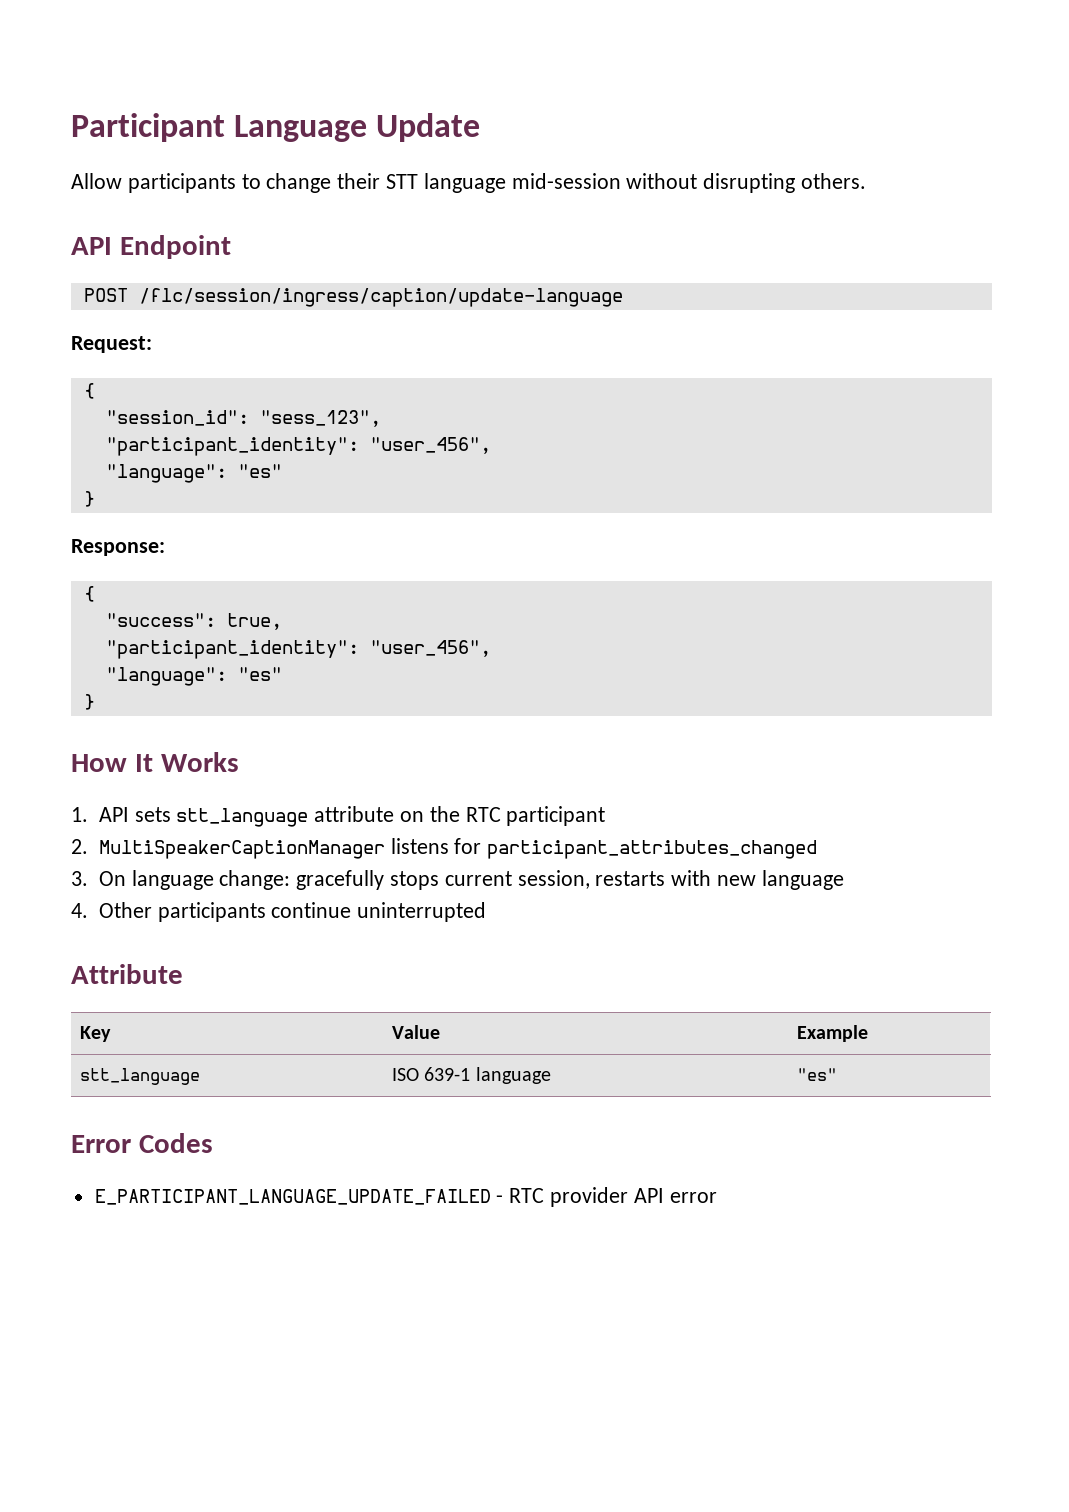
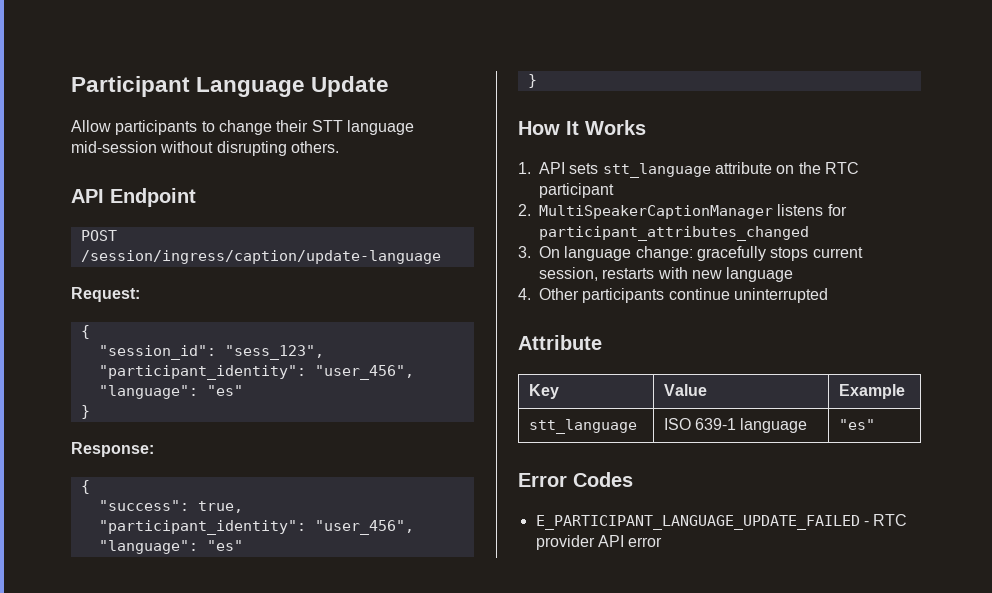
[138,288,623,307] /flc/session/ingress/caption/update-language -> [80,250,441,264] /session/ingress/caption/update-language

